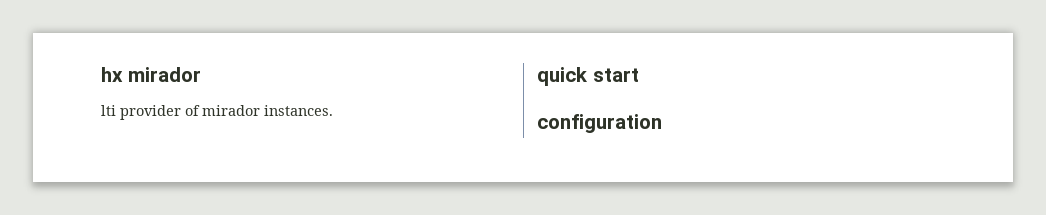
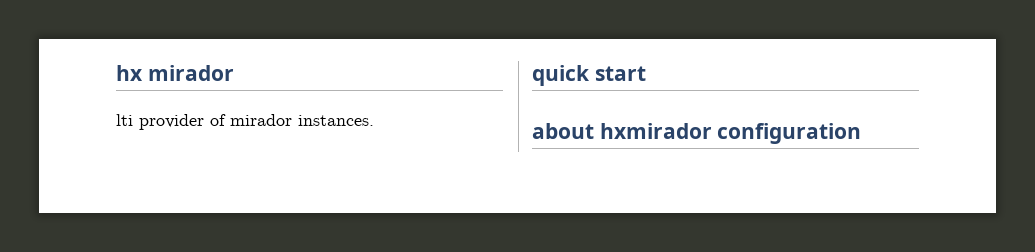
(639, 75) none -> [532,123,712,139] about hxmirador

